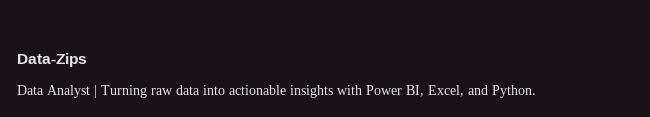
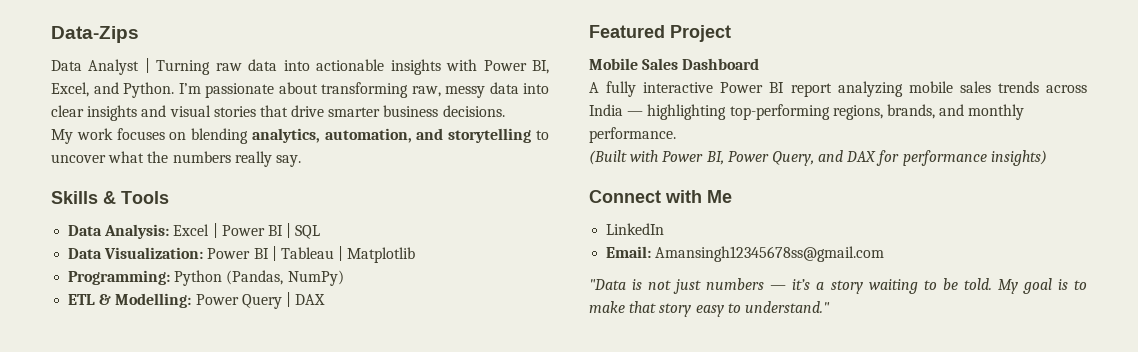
(536, 91) none -> [178,82,549,98] [51,105,505,121] [51,128,549,144] [51,151,301,167] [51,191,169,204] [68,223,321,239] [68,246,416,263] [68,270,344,286] [68,292,326,309] [589,25,731,42] [589,58,760,70] [589,81,1087,97] [589,104,1025,120] [589,127,676,143] [589,150,1047,166] [589,190,732,203] [606,223,665,235] [606,246,885,262] [589,278,1087,294] [589,301,830,317] I’m passionate about transforming raw, messy data into clear insights and visual stories that drive smarter business decisions. // My work focuses on blending analytics, automation, and storytelling to uncover what the numbers really say. // Skills & Tools // Data Analysis: Excel | Power BI | SQL // Data Visualization: Power BI | Tableau | Matplotlib // Programming: Python (Pandas, NumPy) // ETL & Modelling: Power Query | DAX // Featured Project // Mobile Sales Dashboard // A fully interactive Power BI report analyzing mobile sales trends across India — highlighting top-performing regions, brands, and monthly performance. // (Built with Power BI, Power Query, and DAX for performance insights) // Connect with Me // LinkedIn // Email: Amansingh12345678ss@gmail.com // "Data is not just numbers — it’s a story waiting to be told. My goal is to make that story easy to understand."

